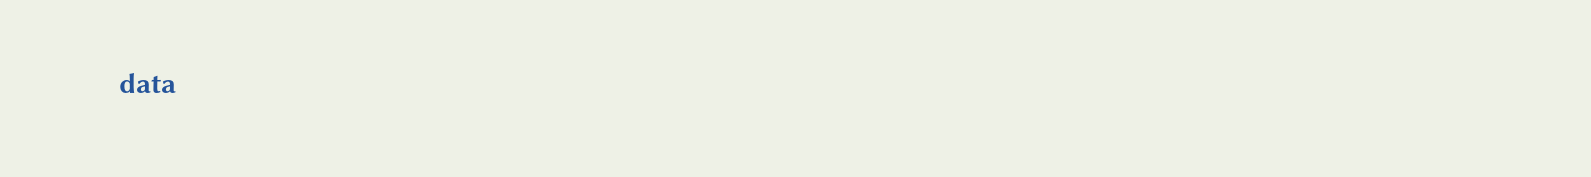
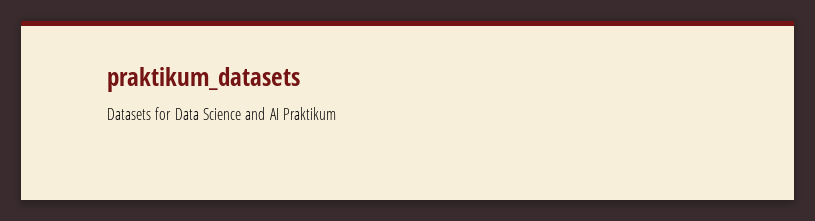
[119,73,176,93] data -> [107,67,300,92] [107,107,336,120] praktikum_datasets // Datasets for Data Science and AI Praktikum

